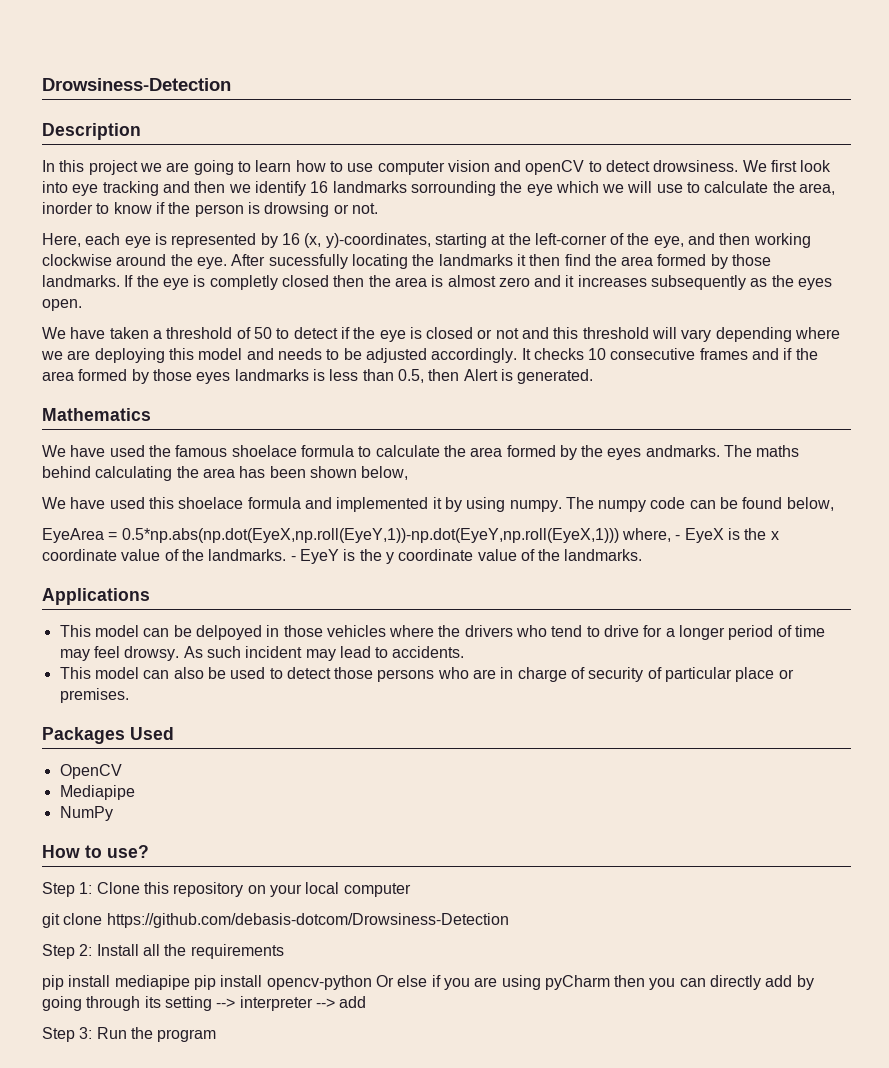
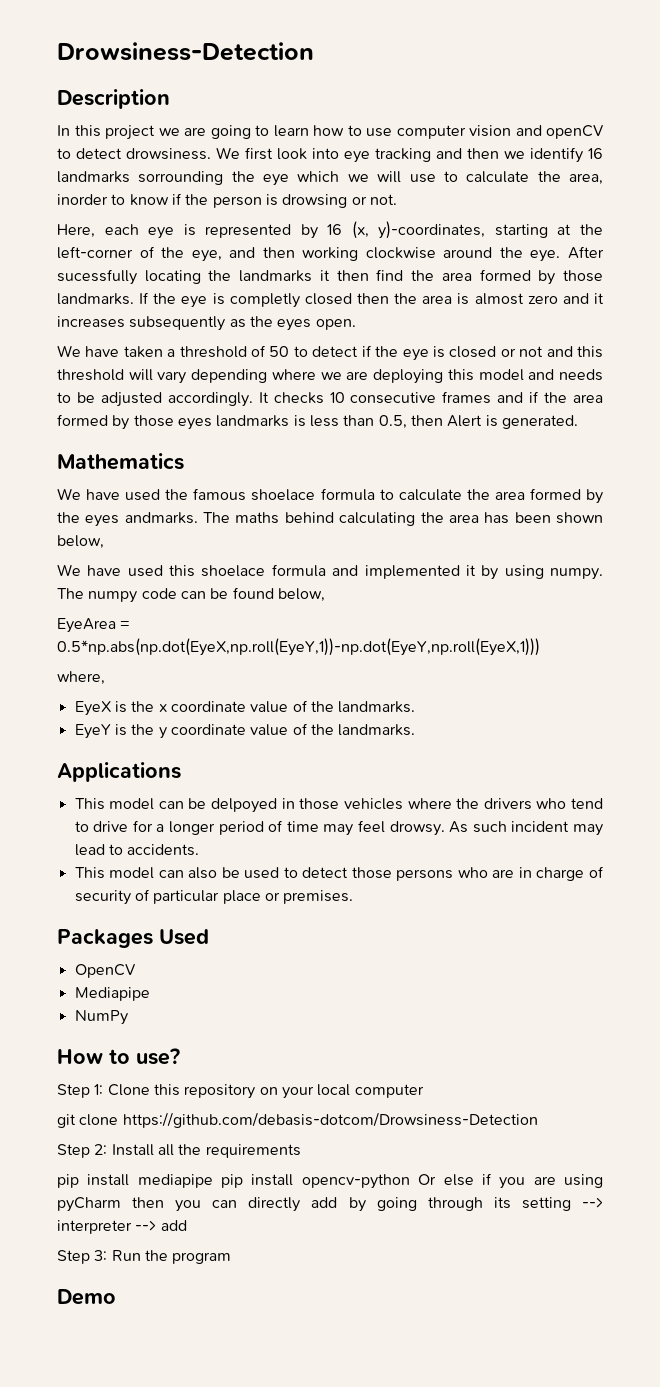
(619, 535) none -> (540, 647) //
[675,535,681,540] - -> (105, 678) //
[290,556,296,561] - -> (416, 707) //
(217, 1035) none -> [57,1289,116,1305] // Demo

